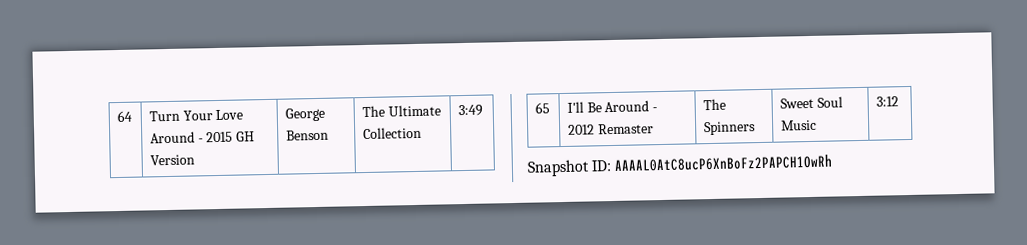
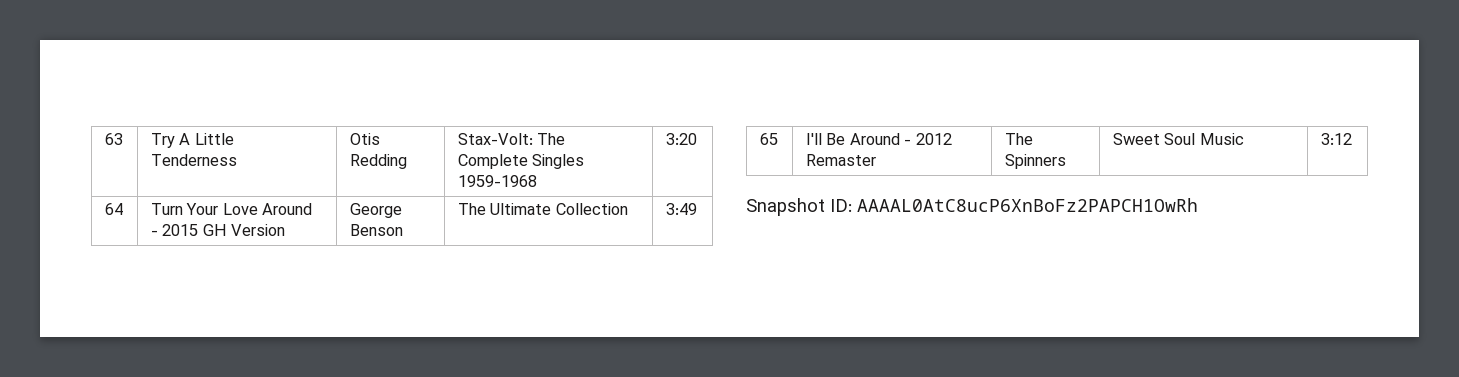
(116, 116) none -> [104,133,123,145] [150,133,234,148] [150,154,237,166] [349,133,380,145] [349,154,407,169] [457,133,566,145] [457,154,585,169] [457,175,537,187] [665,133,697,145] 63 | Try A Little Tenderness | Otis Redding | Stax-Volt: The Complete Singles 1959-1968 | 3:20 //

